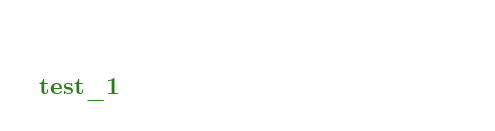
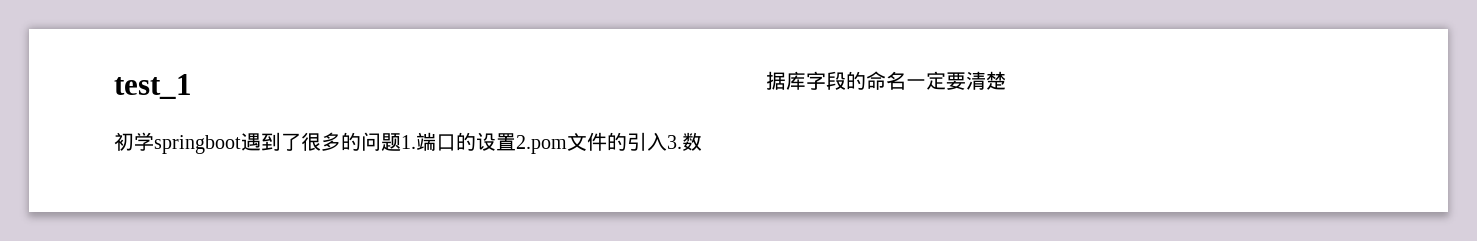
(120, 89) none -> [114,132,702,154] [766,71,1006,90] // 初学springboot遇到了很多的问题1.端口的设置2.pom文件的引入3.数据库字段的命名一定要清楚

